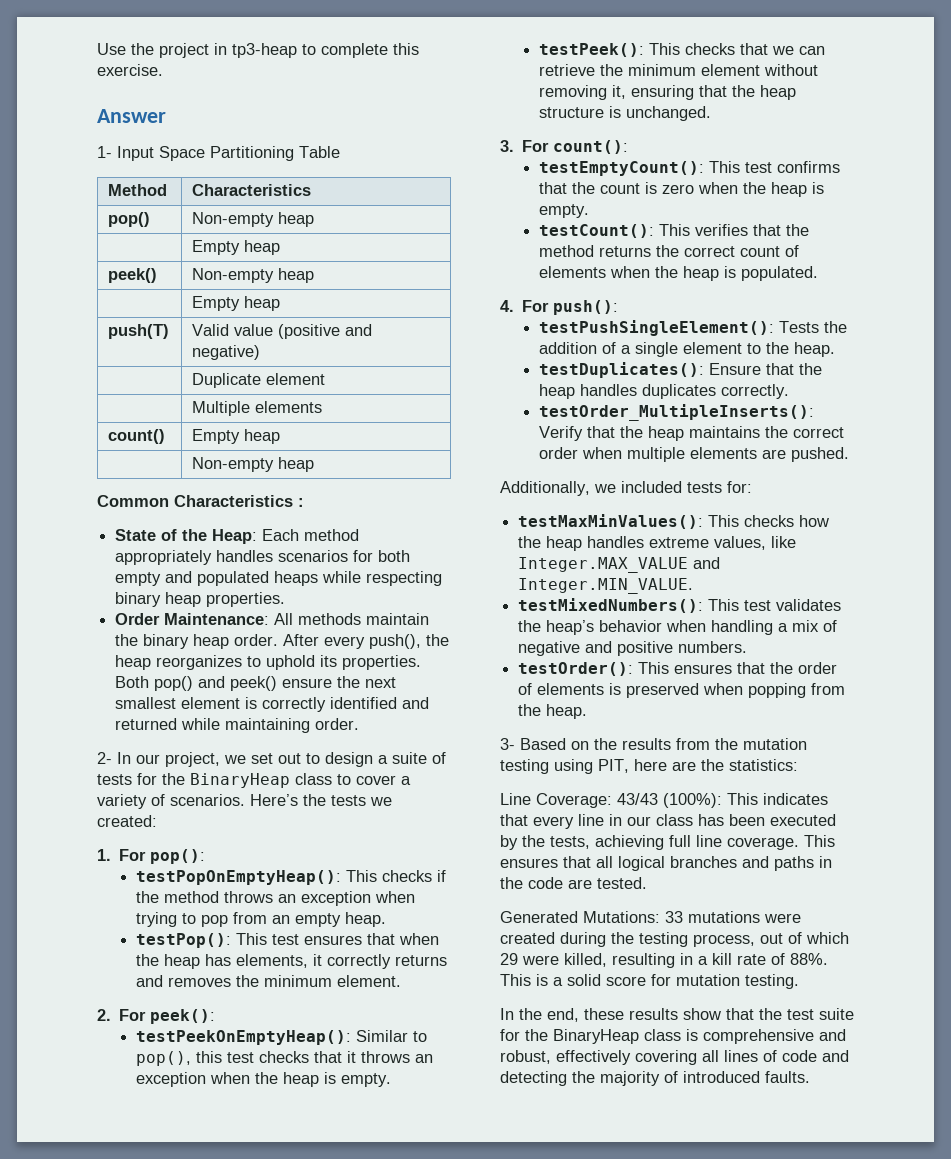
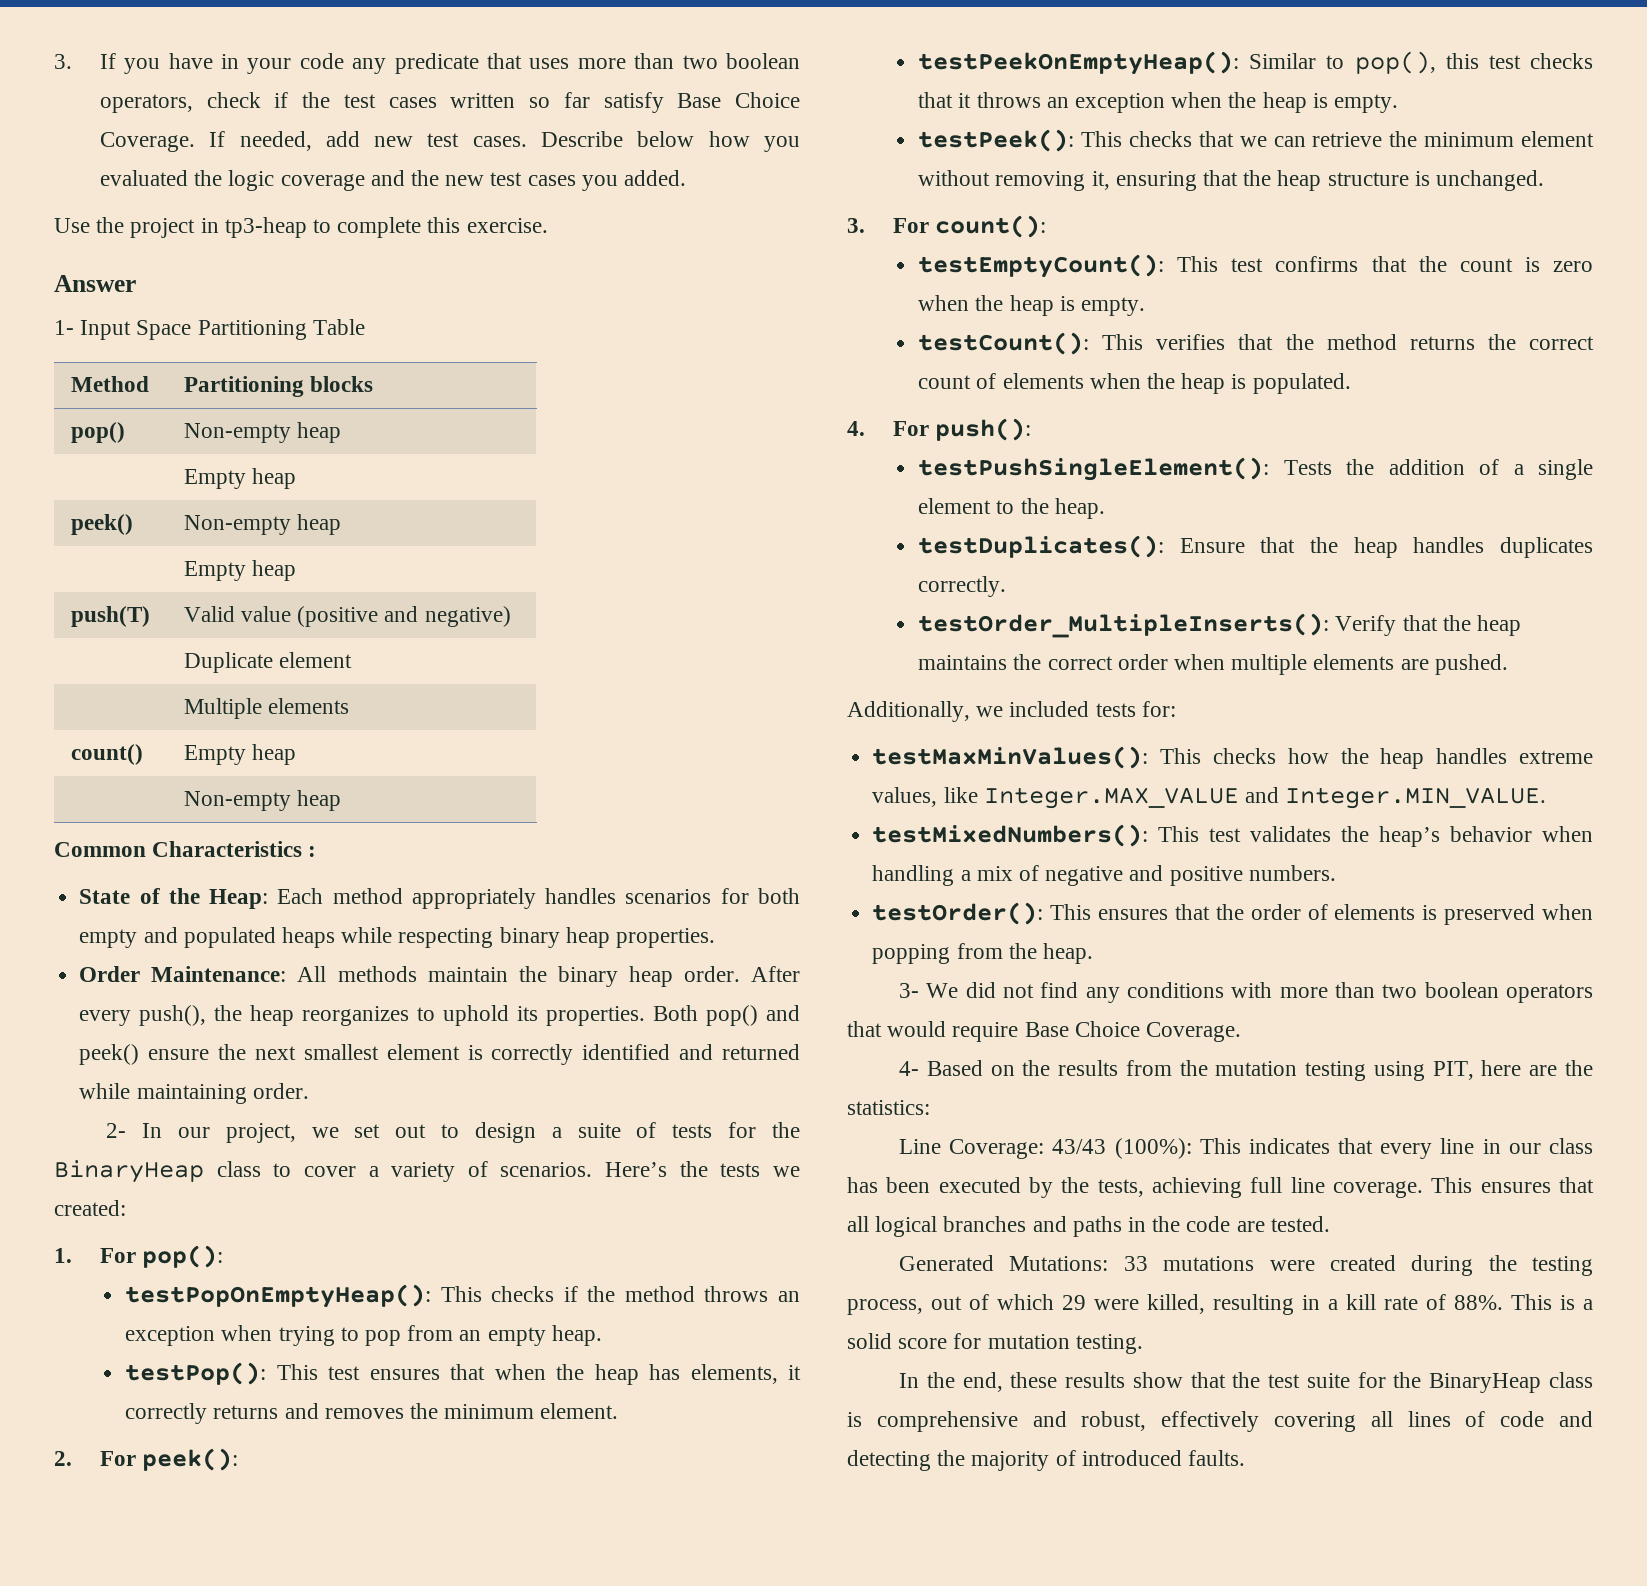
(97, 49) none -> [54,53,801,74] [99,92,801,113] [99,131,800,152] [99,170,686,191] 3. If you have in your code any predicate that uses more than two boolean operators, check if the test cases written so far satisfy Base Choice Coverage. If needed, add new test cases. Describe below how you evaluated the logic coverage and the new test cases you added. //
[192,184,312,196] Characteristics -> [183,376,374,397] Partitioning blocks
(515, 744) none -> [926,982,1594,1003] [847,1021,1242,1042] [899,1061,920,1076] We did not find any conditions with more than two boolean operators that would require Base Choice Coverage. // 4-

